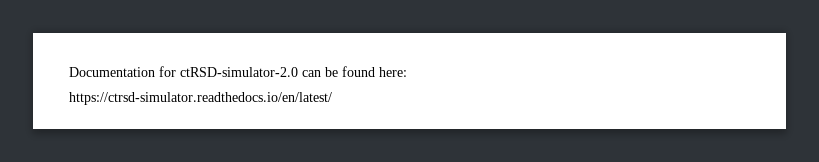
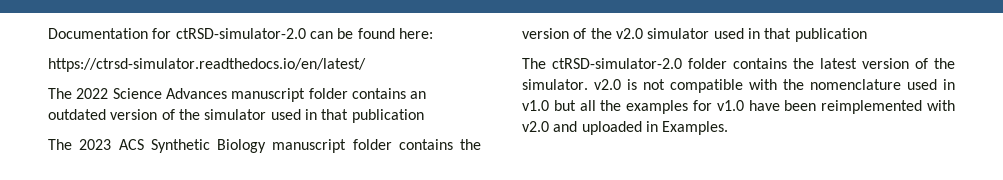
(332, 98) none -> [48,88,427,102] [48,109,424,123] [48,139,481,153] [522,28,867,42] [522,58,955,69] [522,79,955,93] [522,100,955,114] [522,121,729,135] // The 2022 Science Advances manuscript folder contains an outdated version of the simulator used in that publication // The 2023 ACS Synthetic Biology manuscript folder contains the version of the v2.0 simulator used in that publication // The ctRSD-simulator-2.0 folder contains the latest version of the simulator. v2.0 is not compatible with the nomenclature used in v1.0 but all the examples for v1.0 have been reimplemented with v2.0 and uploaded in Examples.

